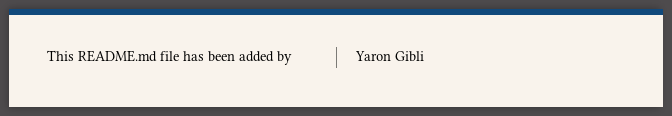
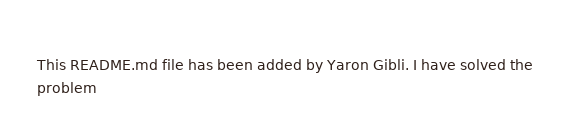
[395,51,424,62] Gibli -> [372,59,533,70] [37,82,97,96] Gibli. I have solved the problem

